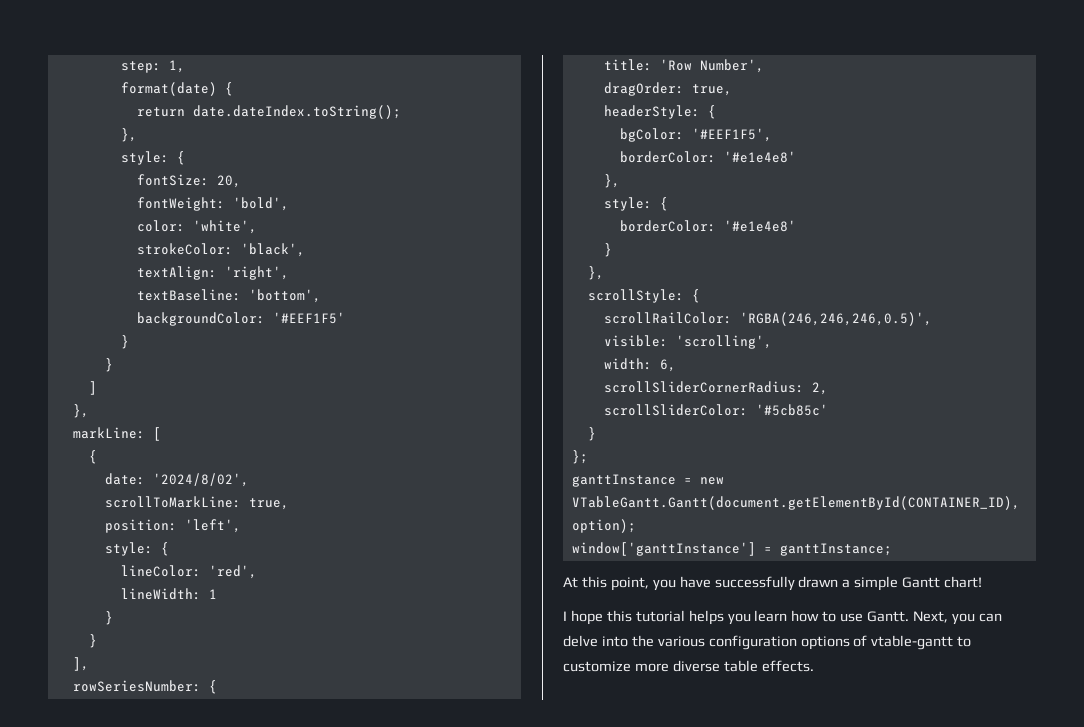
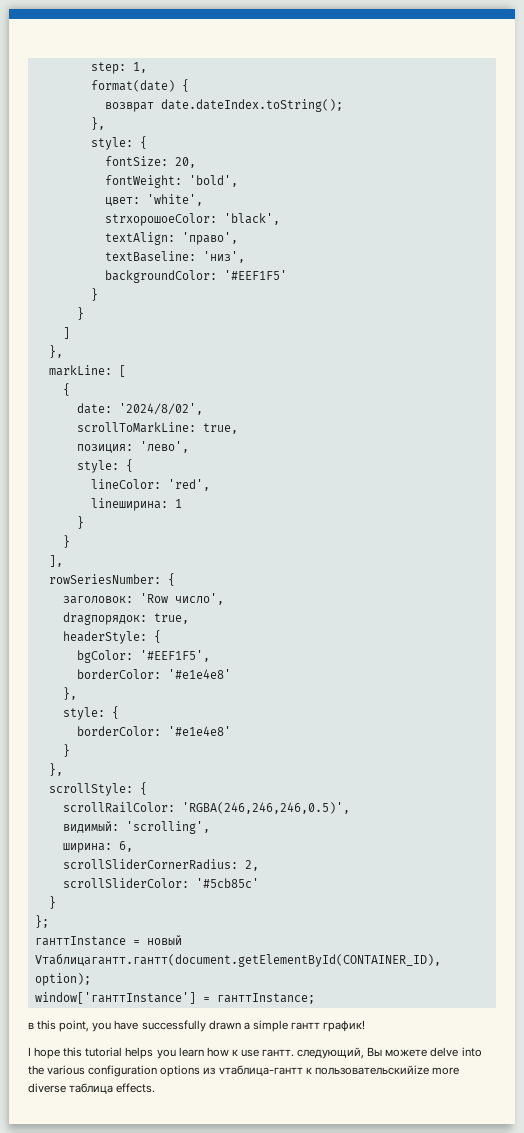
[136,107,185,117] return -> [104,102,154,112] возврат
[136,220,185,232] color: -> [104,197,140,206] цвет:
[136,243,233,255] strokeColor: -> [104,213,217,226] strхорошоeColor:
[224,266,289,280] 'right', -> [181,232,238,245] 'право',
[248,289,321,303] 'bottom', -> [202,251,245,263] 'низ',
[104,519,241,533] position: 'left', -> [76,441,189,453] позиция: 'лево',
[120,588,201,600] lineWidth: -> [90,498,168,511] lineширина:
[603,59,764,73] [603,82,684,96] title: 'Row Number', // dragOrder: -> [62,593,224,605] [62,612,147,625] заголовок: 'Row число', // dragпорядок:
[603,335,668,347] visible: -> [62,821,119,833] видимый:
[603,358,652,370] width: -> [62,843,112,853] ширина:
[571,474,724,487] [571,496,1020,510] [571,519,636,533] [571,542,892,556] [563,577,578,588] ganttInstance = new VTableGantt.Gantt(document.getElementById(CONTAINER_ID), option); // window['ganttInstance'] = ganttInstance; // At -> [34,935,182,946] [34,953,441,967] [34,973,91,986] [34,992,315,1004] [28,1022,34,1029] ганттInstance = новый Vтаблицагантт.гантт(document.getElementById(CONTAINER_ID), option); // window['ганттInstance'] = ганттInstance; // в
[902,576,983,588] Gantt chart! -> [290,1020,366,1032] гантт график!
[822,611,1002,625] to use Gantt. Next, you can -> [231,1047,428,1059] к use гантт. следующий, Вы можете
[853,635,972,650] [563,661,631,672] of vtable-gantt to customize -> [203,1065,429,1076] из vтаблица-гантт к пользовательскийize
[723,660,758,672] table -> [69,1083,114,1094] таблица

